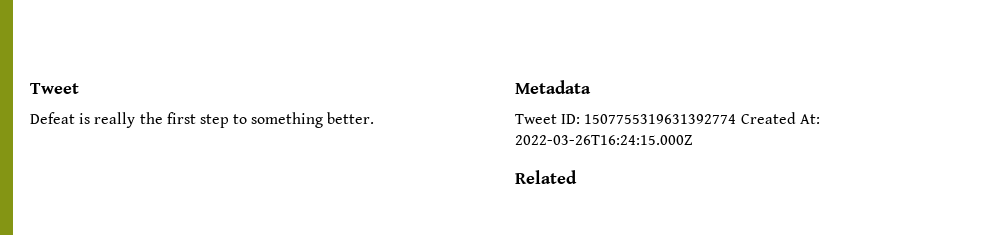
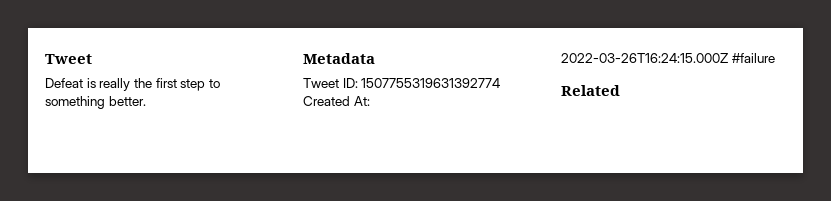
(692, 140) none -> [731,53,775,63] #failure

